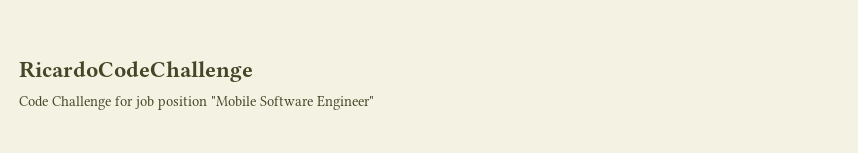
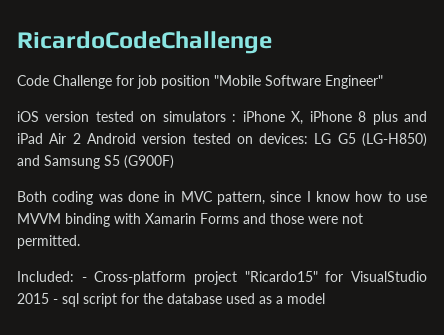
(374, 102) none -> [17,111,427,125] [17,133,428,147] [17,155,174,169] [17,191,427,205] [17,213,363,227] [17,235,80,249] [17,271,427,285] [17,293,325,307] // iOS version tested on simulators : iPhone X, iPhone 8 plus and iPad Air 2 Android version tested on devices: LG G5 (LG-H850) and Samsung S5 (G900F) // Both coding was done in MVC pattern, since I know how to use MVVM binding with Xamarin Forms and those were not permitted. // Included: - Cross-platform project "Ricardo15" for VisualStudio 2015 - sql script for the database used as a model

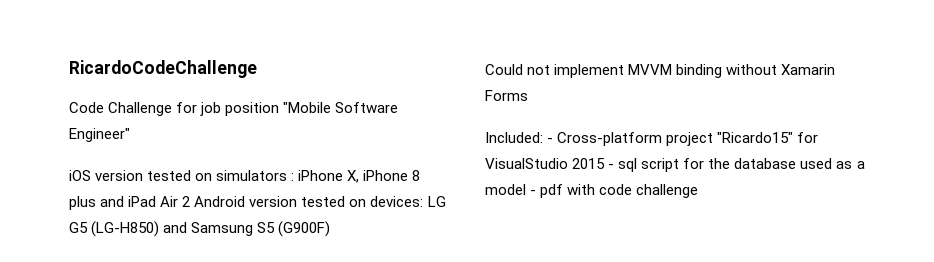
[17,191,427,205] Both coding was done in MVC pattern, since I know how to use -> [485,64,625,78] Could not implement
[114,213,141,224] with -> [726,64,778,75] without
[243,213,363,224] [17,235,80,249] and those were not permitted. -> (528, 95) none
(325, 298) none -> [530,184,699,198] - pdf with code challenge

